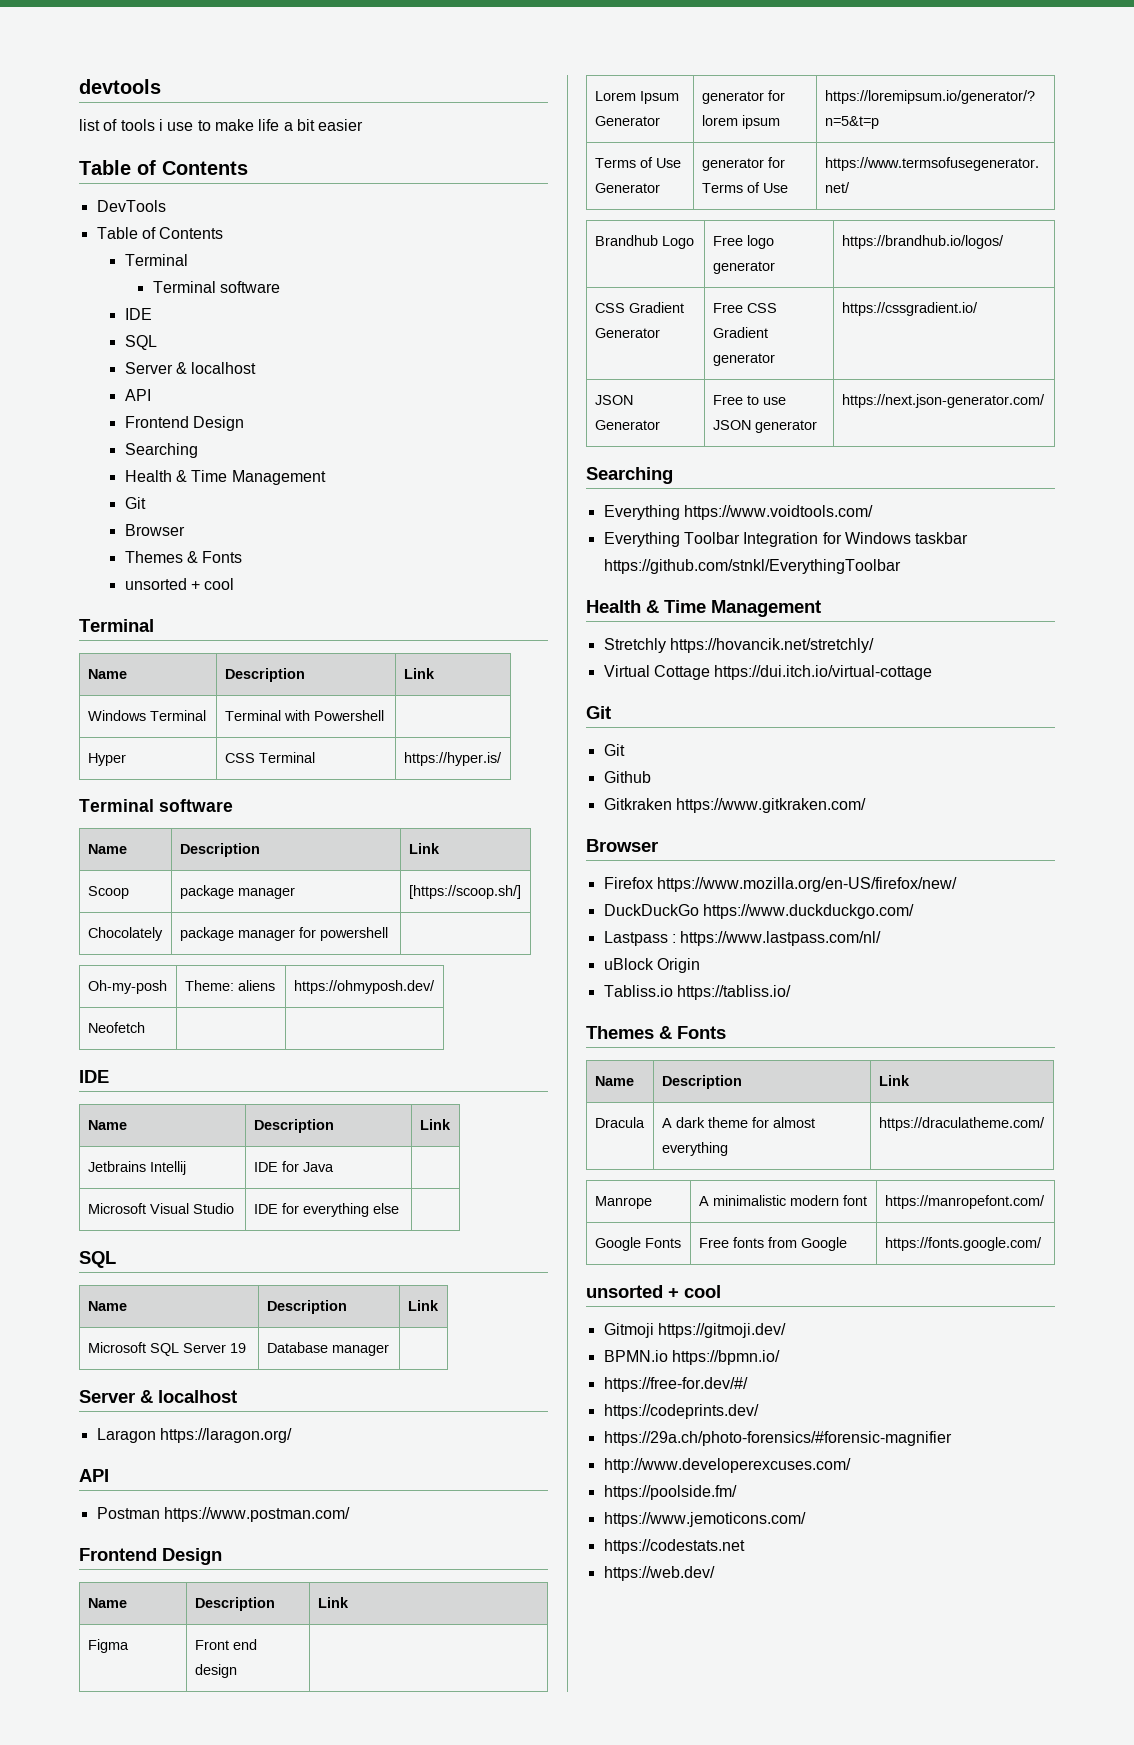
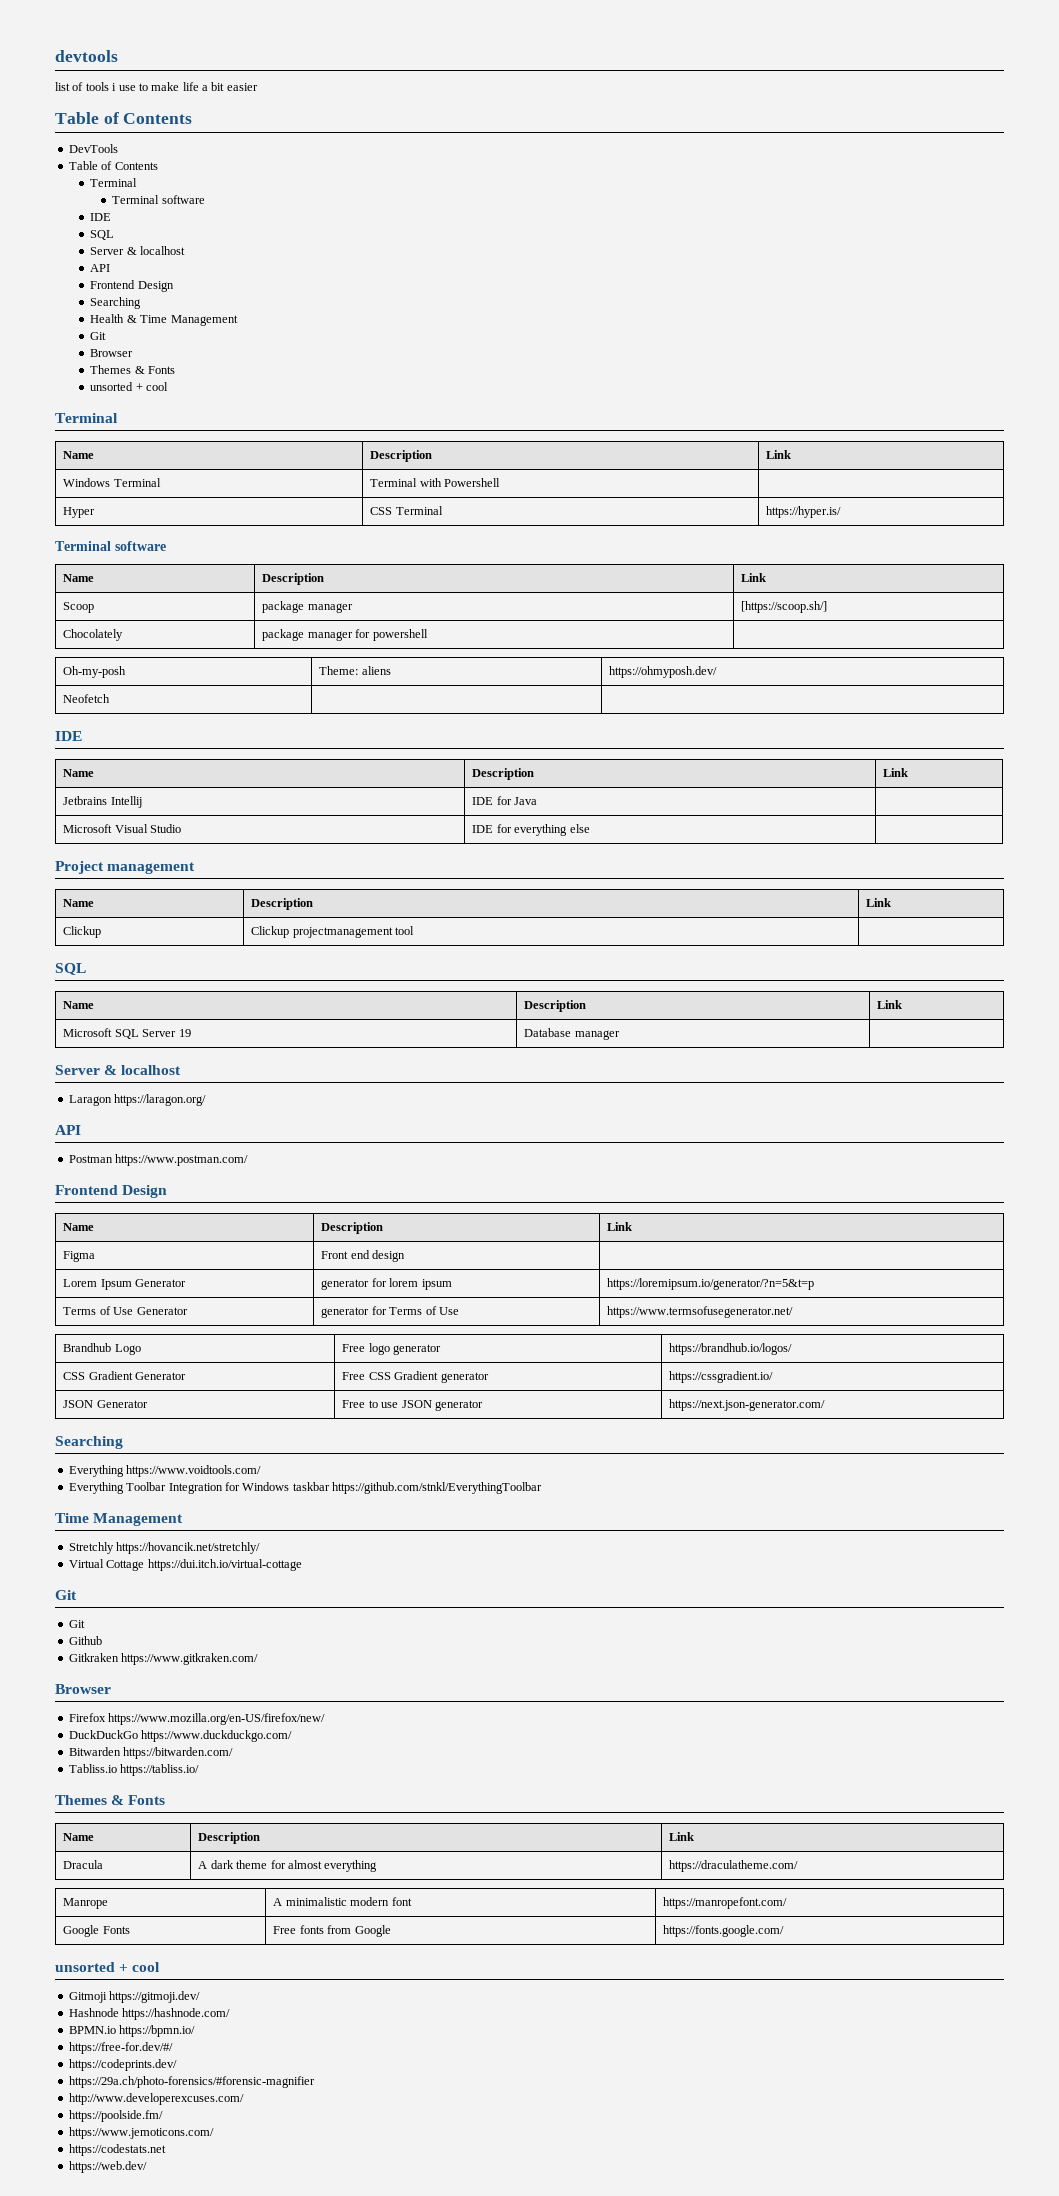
(399, 1208) none -> [55,861,196,874] [63,899,95,907] [251,898,314,910] [866,898,892,907] [63,926,102,938] [251,926,415,938] // Project management // Name | Description | Link // Clickup | Clickup projectmanagement tool |
[586,600,659,613] Health & -> (542, 1488) none
[603,931,882,946] [603,958,700,973] Lastpass : https://www.lastpass.com/nl/ // uBlock Origin -> [68,1747,234,1759] Bitwarden https://bitwarden.com/
(786, 1330) none -> [68,2008,231,2020] // Hashnode https://hashnode.com/

